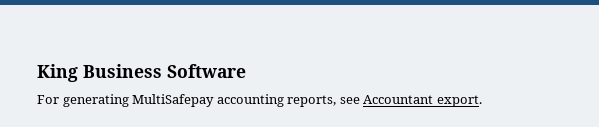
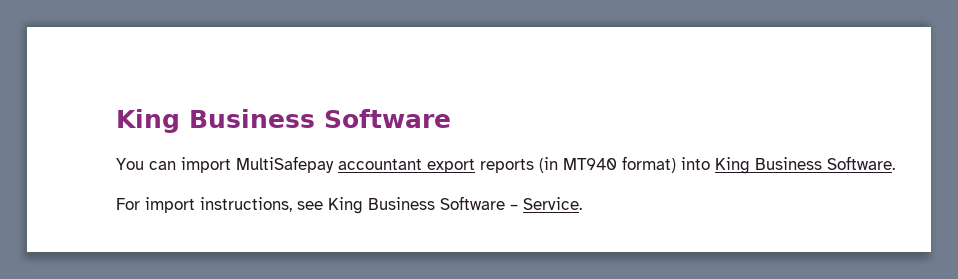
[37,94,482,107] For generating MultiSafepay accounting reports, see Accountant export. -> [116,156,895,174] [116,196,582,214] You can import MultiSafepay accountant export reports (in MT940 format) into King Business Software. // For import instructions, see King Business Software – Service.

